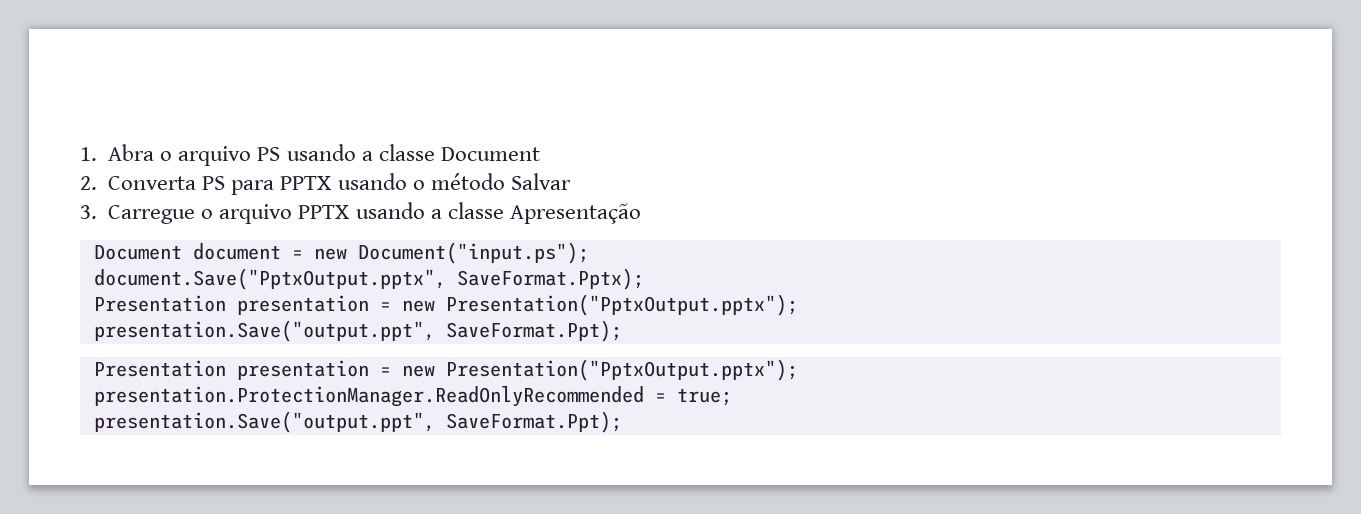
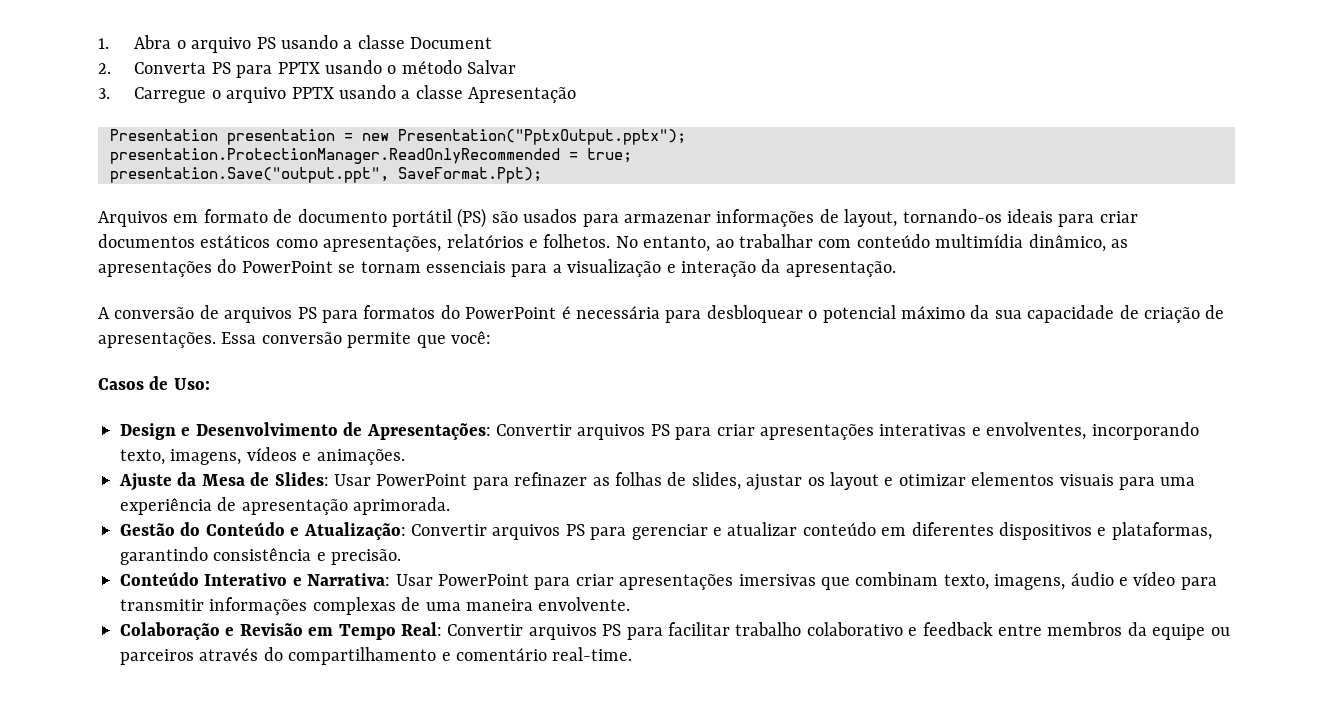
[93,242,589,264] [93,268,644,290] [93,294,798,316] [93,320,622,342] // Document document = new Document("input.ps"); // document.Save("PptxOutput.pptx", SaveFormat.Pptx); // Presentation presentation = new Presentation("PptxOutput.pptx"); // presentation.Save("output.ppt", SaveFormat.Ppt); -> (577, 95) none
(622, 422) none -> [98,208,1138,228] [98,234,1128,252] [98,259,896,277] [98,305,1225,323] [98,331,491,348] [98,376,210,390] [120,422,1199,440] [120,447,405,465] [119,472,1196,491] [120,497,451,515] [120,522,1212,540] [120,547,402,565] [120,572,1217,590] [120,597,631,615] [120,622,1230,640] [120,647,633,665] // Arquivos em formato de documento portátil (PS) são usados para armazenar informações de layout, tornando-os ideais para criar documentos estáticos como apresentações, relatórios e folhetos. No entanto, ao trabalhar com conteúdo multimídia dinâmico, as apresentações do PowerPoint se tornam essenciais para a visualização e interação da apresentação. // A conversão de arquivos PS para formatos do PowerPoint é necessária para desbloquear o potencial máximo da sua capacidade de criação de apresentações. Essa conversão permite que você: // Casos de Uso: // Design e Desenvolvimento de Apresentações: Convertir arquivos PS para criar apresentações interativas e envolventes, incorporando texto, imagens, vídeos e animações. // Ajuste da Mesa de Slides: Usar PowerPoint para refinazer as folhas de slides, ajustar os layout e otimizar elementos visuais para uma experiência de apresentação aprimorada. // Gestão do Conteúdo e Atualização: Convertir arquivos PS para gerenciar e atualizar conteúdo em diferentes dispositivos e plataformas, garantindo consistência e precisão. // Conteúdo Interativo e Narrativa: Usar PowerPoint para criar apresentações imersivas que combinam texto, imagens, áudio e vídeo para transmitir informações complexas de uma maneira envolvente. // Colaboração e Revisão em Tempo Real: Convertir arquivos PS para facilitar trabalho colaborativo e feedback entre membros da equipe ou parceiros através do compartilhamento e comentário real-time.

